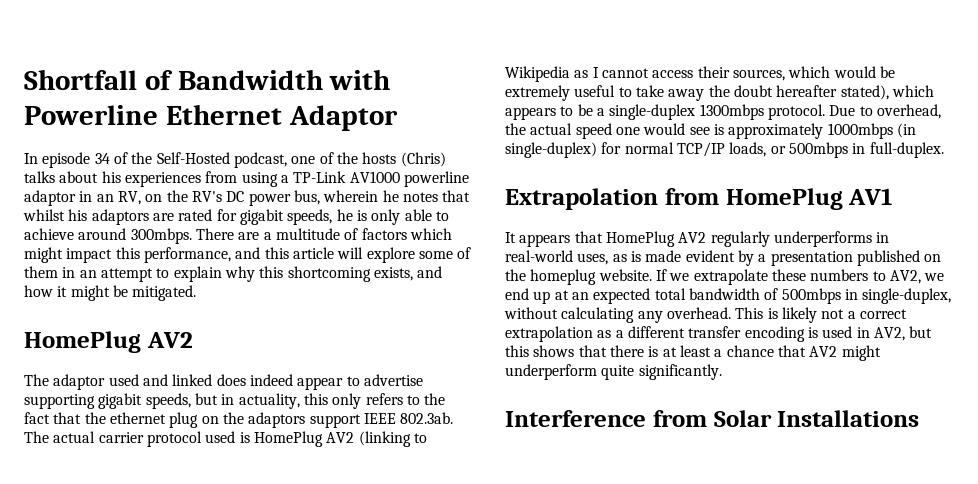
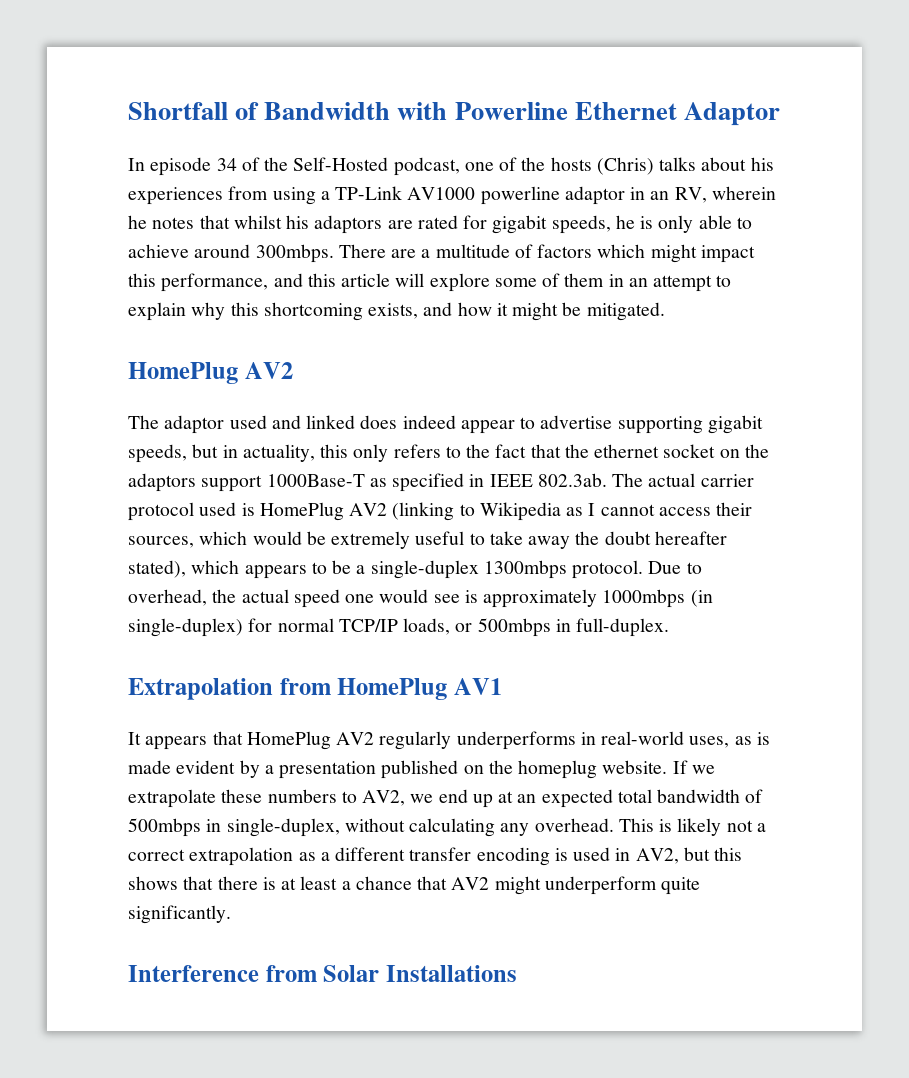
[145,190,320,206] on the RV's DC power bus, -> (707, 195) none
[169,412,199,428] plug -> [663,444,716,458] socket
(361, 421) none -> [266,473,485,492] 1000Base-T as specified in

